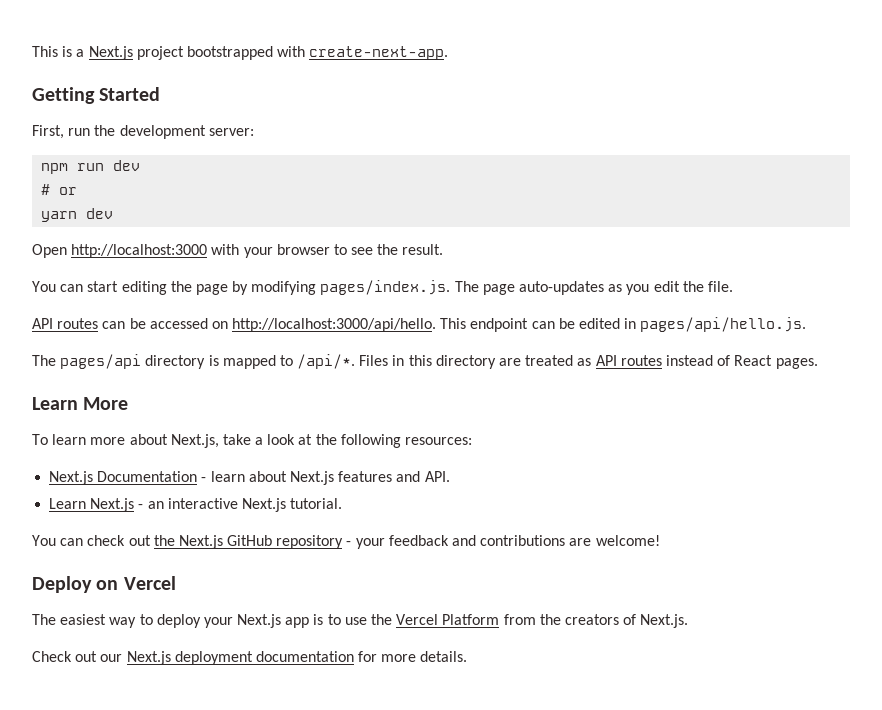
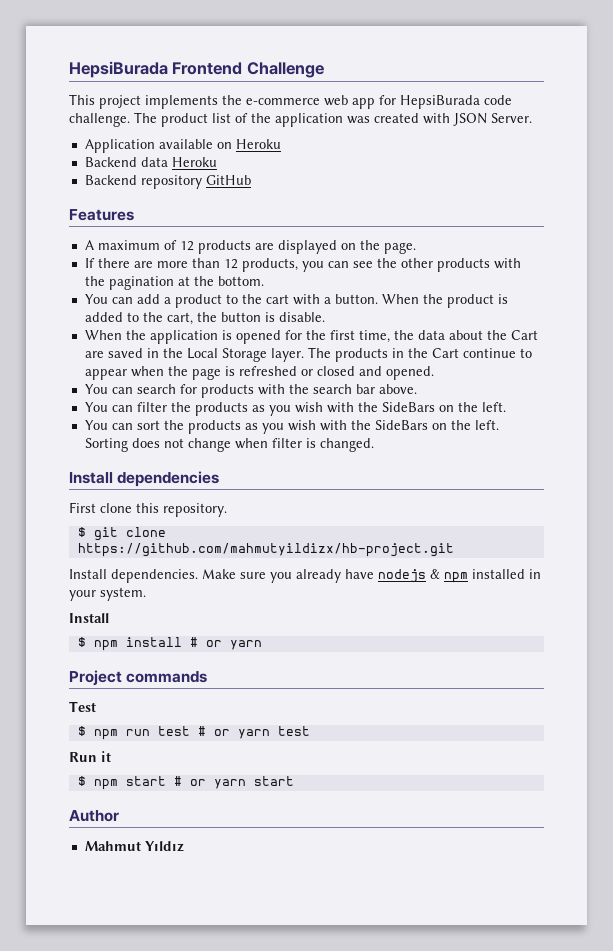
[32,46,449,60] [32,87,161,104] [32,125,254,139] [41,160,141,174] [41,184,78,195] [41,208,114,222] [32,244,444,258] [32,280,733,295] [32,317,807,332] [32,354,818,369] [32,397,129,410] [32,434,473,448] [49,471,450,485] [49,498,343,512] [32,535,660,549] [32,576,176,593] [32,614,689,628] [32,651,468,665] This is a Next.js project bootstrapped with create-next-app. // Getting Started // First, run the development server: // npm run dev // # or // yarn dev // Open http://localhost:3000 with your browser to see the result. // You can start editing the page by modifying pages/index.js. The page auto-updates as you edit the file. // API routes can be accessed on http://localhost:3000/api/hello. This endpoint can be edited in pages/api/hello.js. // The pages/api directory is mapped to /api/*. Files in this directory are treated as API routes instead of React pages. // Learn More // To learn more about Next.js, take a look at the following resources: // Next.js Documentation - learn about Next.js features and API. // Learn Next.js - an interactive Next.js tutorial. // You can check out the Next.js GitHub repository - your feedback and contributions are welcome! // Deploy on Vercel // The easiest way to deploy your Next.js app is to use the Vercel Platform from the creators of Next.js. // Check out our Next.js deployment documentation for more details. -> [69,61,324,78] [69,94,512,109] [69,112,532,127] [84,139,281,153] [84,157,217,167] [84,175,251,189] [69,209,134,221] [84,240,416,254] [84,258,521,272] [84,276,264,290] [84,294,508,308] [84,312,325,325] [84,330,538,344] [84,347,532,362] [84,366,434,380] [84,384,417,398] [84,402,506,416] [84,420,499,434] [84,438,374,452] [69,471,220,487] [69,502,227,517] [77,527,166,541] [77,543,454,557] [69,569,541,583] [69,587,146,601] [69,613,109,623] [77,637,262,651] [69,670,208,686] [69,701,96,712] [77,726,310,740] [69,751,111,762] [77,776,294,790] [69,810,119,822] [84,841,184,852] HepsiBurada Frontend Challenge // This project implements the e-commerce web app for HepsiBurada code challenge. The product list of the application was created with JSON Server. // Application available on Heroku // Backend data Heroku // Backend repository GitHub // Features // A maximum of 12 products are displayed on the page. // If there are more than 12 products, you can see the other products with the pagination at the bottom. // You can add a product to the cart with a button. When the product is added to the cart, the button is disable. // When the application is opened for the first time, the data about the Cart are saved in the Local Storage layer. The products in the Cart continue to appear when the page is refreshed or closed and opened. // You can search for products with the search bar above. // You can filter the products as you wish with the SideBars on the left. // You can sort the products as you wish with the SideBars on the left. Sorting does not change when filter is changed. // Install dependencies // First clone this repository. // $ git clone https://github.com/mahmutyildizx/hb-project.git // Install dependencies. Make sure you already have nodejs & npm installed in your system. // Install // $ npm install # or yarn // Project commands // Test // $ npm run test # or yarn test // Run it // $ npm start # or yarn start // Author // Mahmut Yıldız

